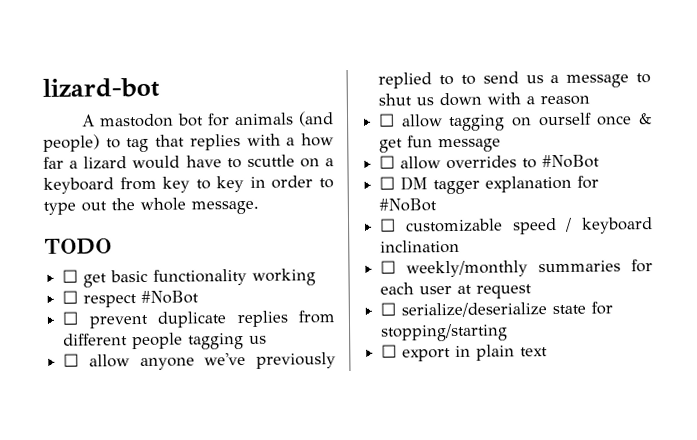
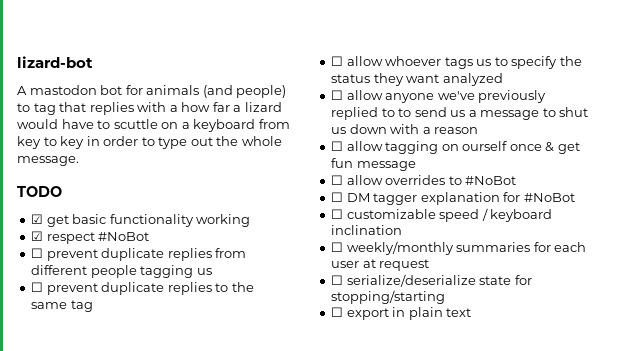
[62,269,79,283] ☐ -> [31,214,44,224] ☑
[62,290,79,304] ☐ -> [31,231,44,241] ☑
(268, 339) none -> [31,282,254,295] [31,300,93,312] [331,56,582,69] [331,73,503,86] // ☐ prevent duplicate replies to the same tag // ☐ allow whoever tags us to specify the status they want analyzed

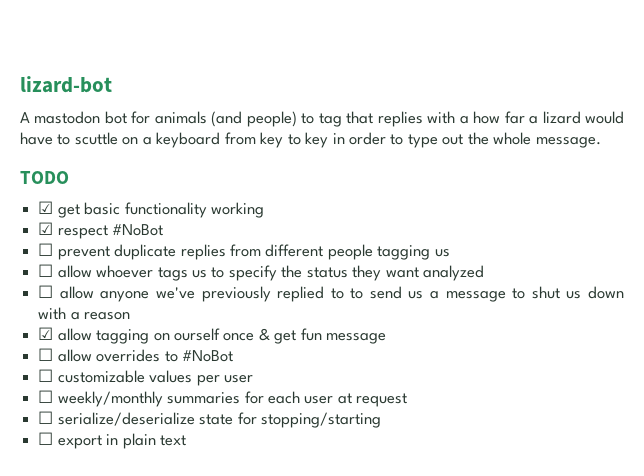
[31,282,254,295] [31,300,93,312] // ☐ prevent duplicate replies to the same tag -> (450, 253) none
[331,141,344,151] ☐ -> [38,327,54,340] ☑
[346,192,575,205] [331,208,553,222] [331,225,403,235] DM tagger explanation for #NoBot // ☐ customizable speed / keyboard inclination -> [57,370,253,386] customizable values per user

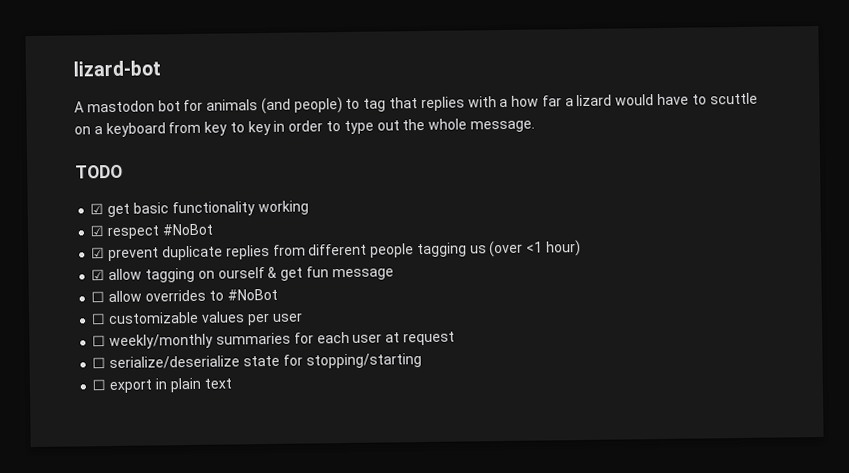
[38,243,54,256] ☐ -> [91,247,106,259] ☑
[38,264,485,281] [38,285,625,302] [38,307,131,320] // ☐ allow whoever tags us to specify the status they want analyzed // ☐ allow anyone we've previously replied to to send us a message to shut us down with a reason -> [489,240,581,258] (over <1 hour)
[223,333,255,341] once -> (265, 273) none

